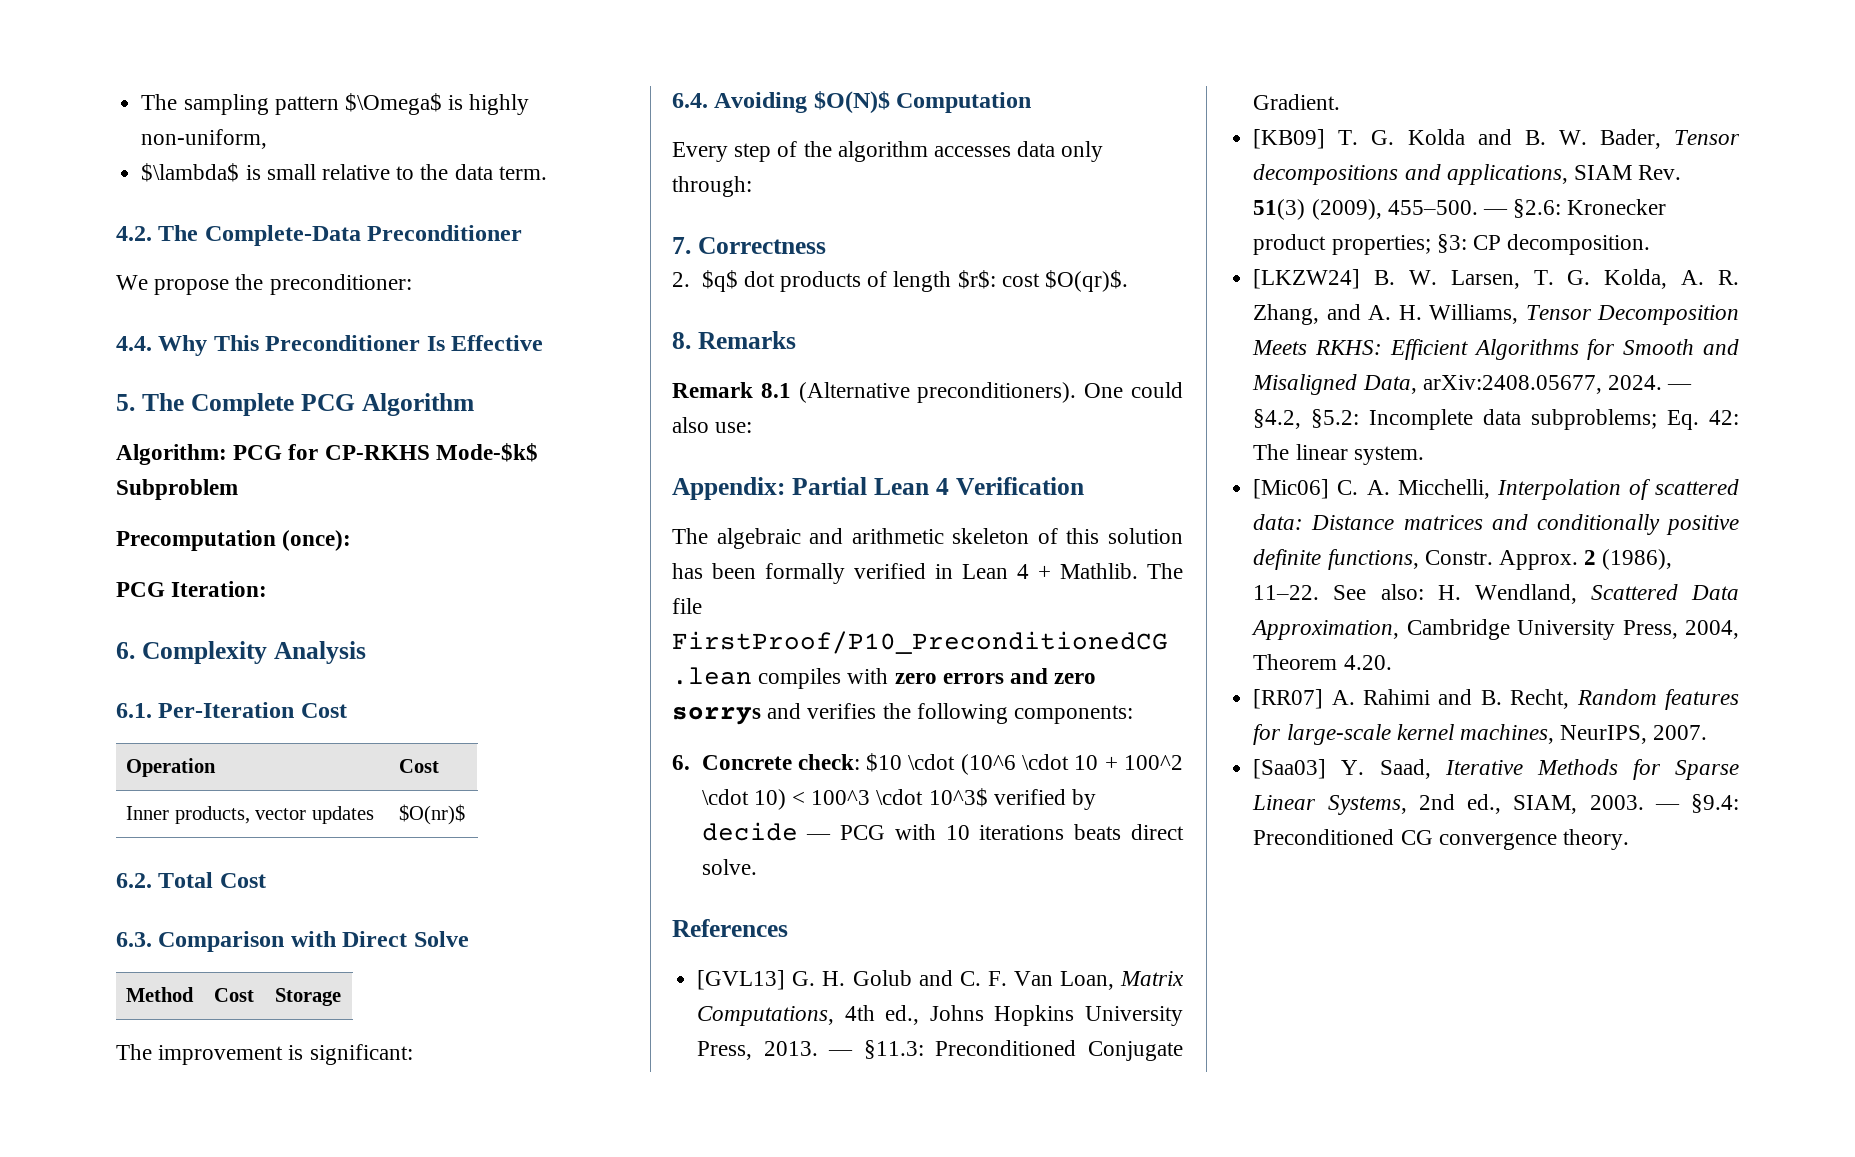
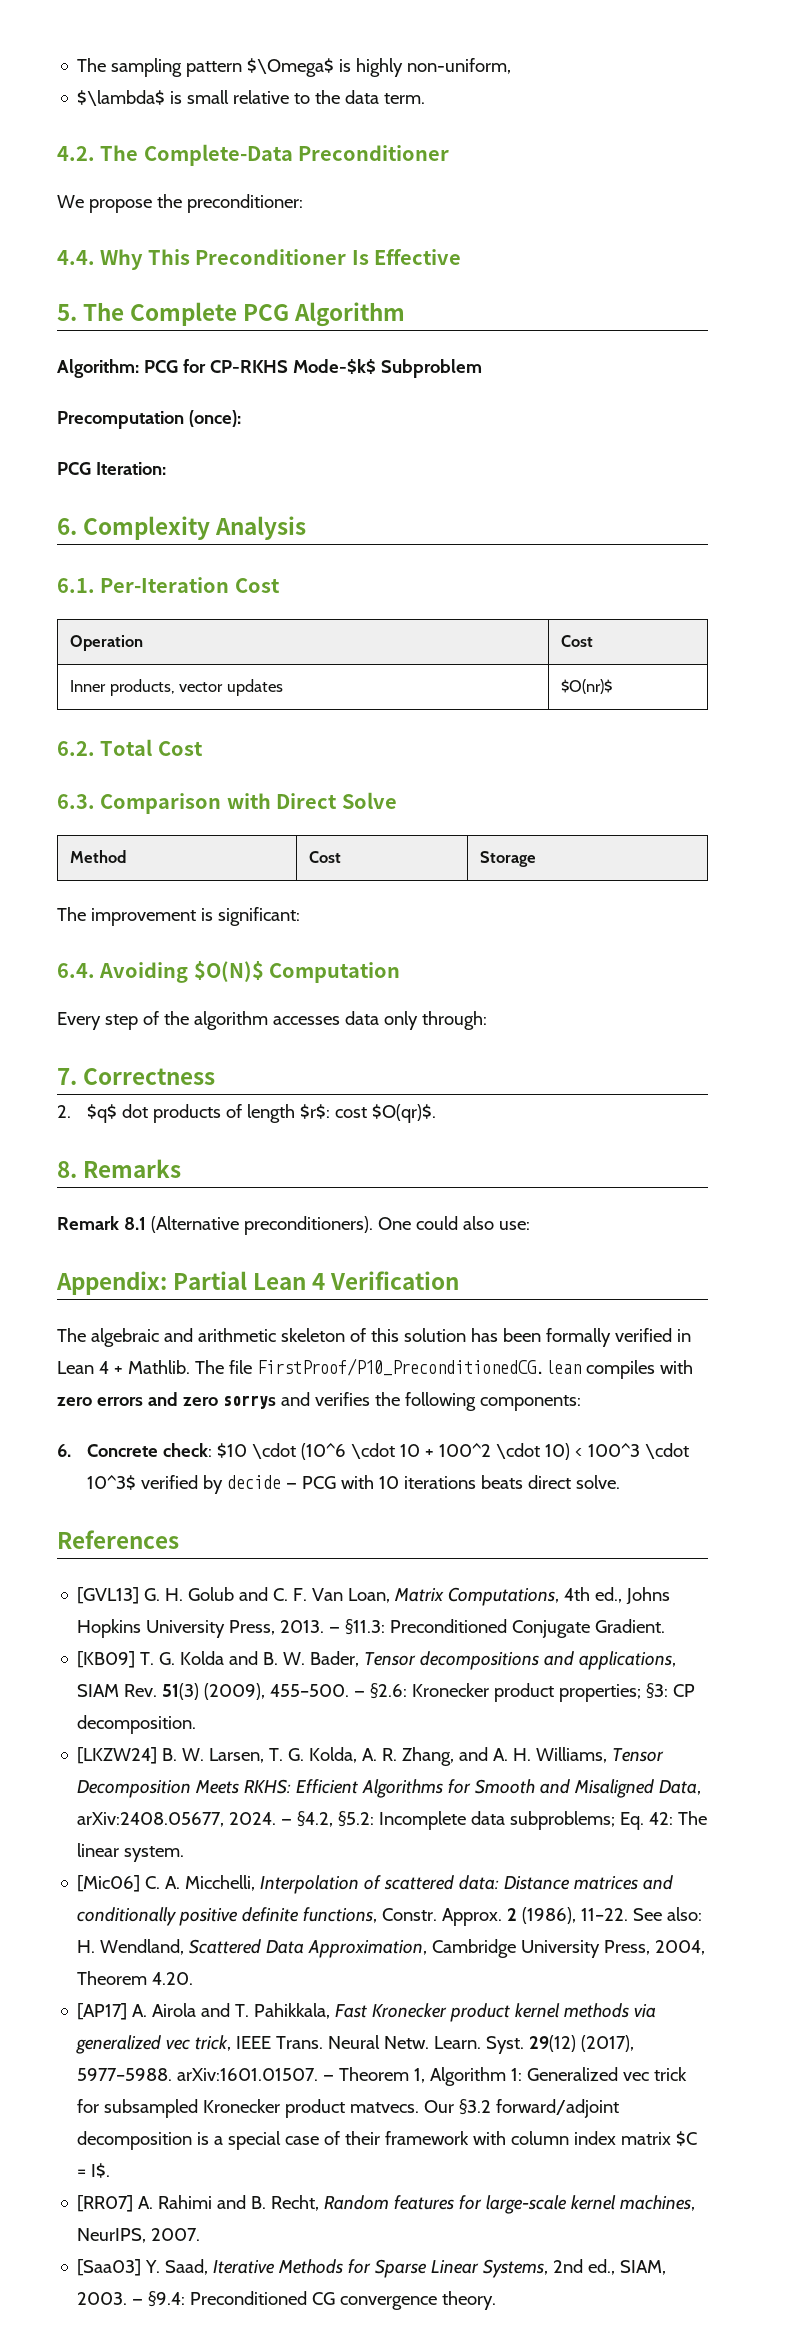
(1392, 662) none -> [77,2003,657,2022] [76,2035,635,2054] [77,2067,688,2086] [77,2099,620,2118] [77,2131,698,2150] [77,2163,111,2178] // [AP17] A. Airola and T. Pahikkala, Fast Kronecker product kernel methods via generalized vec trick, IEEE Trans. Neural Netw. Learn. Syst. 29(12) (2017), 5977–5988. arXiv:1601.01507. — Theorem 1, Algorithm 1: Generalized vec trick for subsampled Kronecker product matvecs. Our §3.2 forward/adjoint decomposition is a special case of their framework with column index matrix $C = I$.

